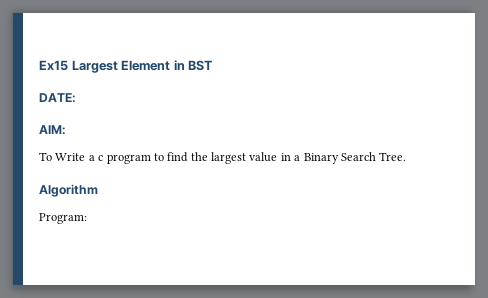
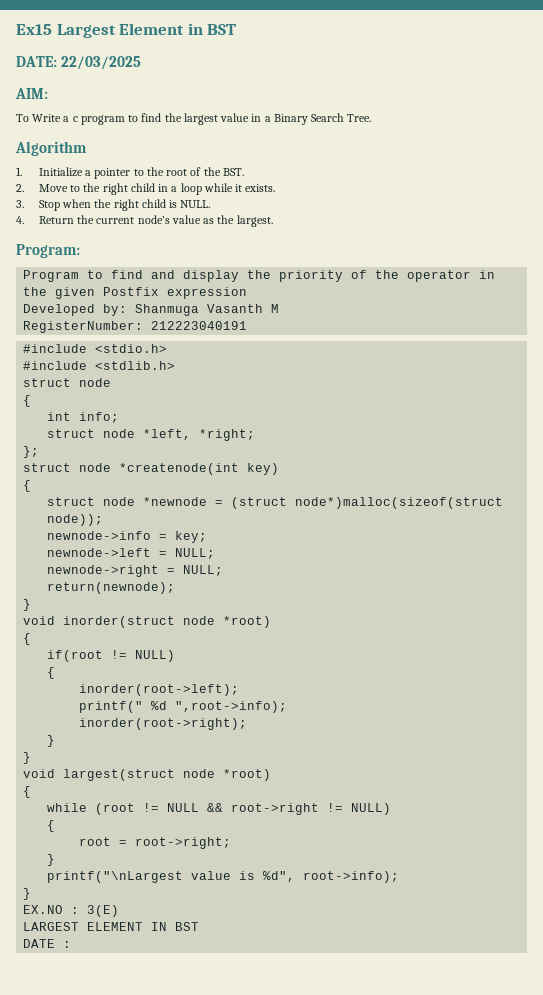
(76, 98) none -> [61,56,142,70] 22/03/2025
[39,213,87,224] Program: -> [16,167,244,179] [16,183,276,195] [16,199,211,211] [16,215,273,227] [16,244,80,258] [23,270,496,282] [23,287,248,299] [23,304,280,316] [23,321,248,333] [23,344,168,353] [23,361,176,370] [23,378,112,387] [23,395,32,407] [47,412,120,423] [47,429,256,441] [23,446,40,458] [23,463,280,475] [23,480,32,492] [47,497,504,509] [47,514,104,526] [47,531,208,543] [47,548,216,559] [47,565,224,577] [47,582,176,594] [23,599,32,611] [23,616,272,628] [23,633,32,645] [47,650,176,662] [47,667,56,679] [79,684,240,696] [79,701,288,713] [79,718,248,730] [47,735,56,747] [23,752,32,764] [23,769,272,781] [23,786,32,798] [47,803,392,815] [47,820,56,832] [79,837,232,849] [47,854,56,866] [47,871,400,883] [23,888,32,900] [23,905,120,917] [23,922,200,931] [23,939,72,948] 1. Initialize a pointer to the root of the BST. // 2. Move to the right child in a loop while it exists. // 3. Stop when the right child is NULL. // 4. Return the current node’s value as the largest. // Program: // Program to find and display the priority of the operator in the given Postfix expression // Developed by: Shanmuga Vasanth M // RegisterNumber: 212223040191 // #include <stdio.h> // #include <stdlib.h> // struct node // { // int info; // struct node *left, *right; // }; // struct node *createnode(int key) // { // struct node *newnode = (struct node*)malloc(sizeof(struct node)); // newnode->info = key; // newnode->left = NULL; // newnode->right = NULL; // return(newnode); // } // void inorder(struct node *root) // { // if(root != NULL) // { // inorder(root->left); // printf(" %d ",root->info); // inorder(root->right); // } // } // void largest(struct node *root) // { // while (root != NULL && root->right != NULL) // { // root = root->right; // } // printf("\nLargest value is %d", root->info); // } // EX.NO : 3(E) // LARGEST ELEMENT IN BST // DATE :

